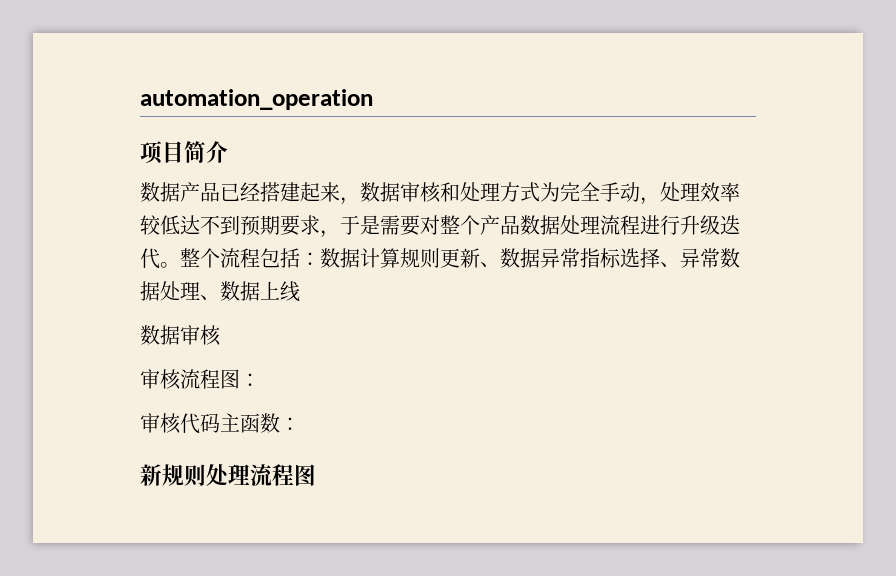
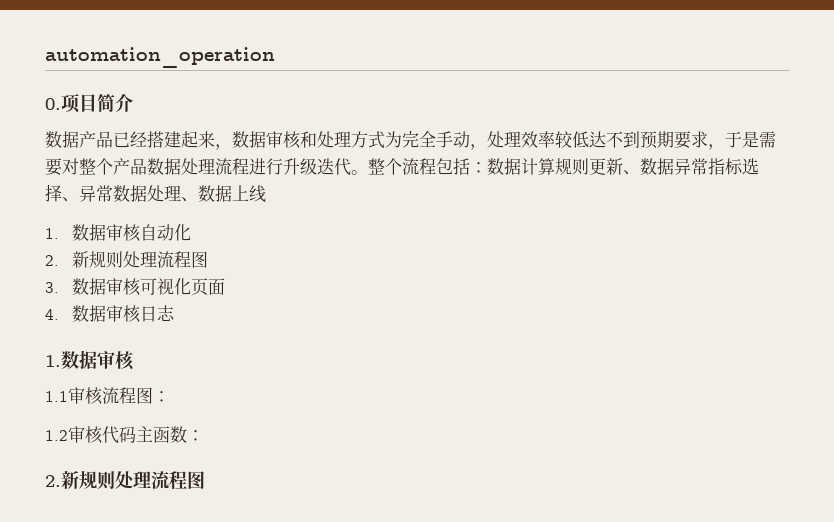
(373, 99) none -> [45,98,61,110] 0.
(300, 291) none -> [45,224,192,242] [45,251,209,268] [45,278,226,296] [45,305,176,323] [45,355,61,367] 1.数据审核自动化 // 2.新规则处理流程图 // 3.数据审核可视化页面 // 4.数据审核日志 // 1.
(221, 335) none -> [45,391,68,402] 1.1
(260, 380) none -> [45,430,68,441] 1.2
(300, 424) none -> [45,475,61,487] 2.

